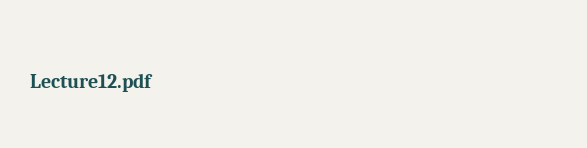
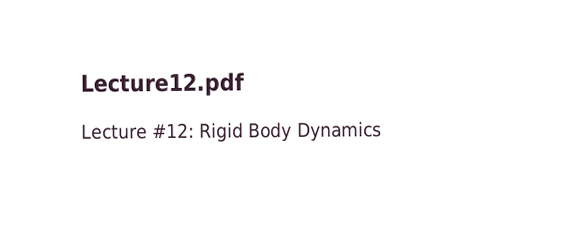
(153, 82) none -> [81,121,382,142] // Lecture #12: Rigid Body Dynamics

